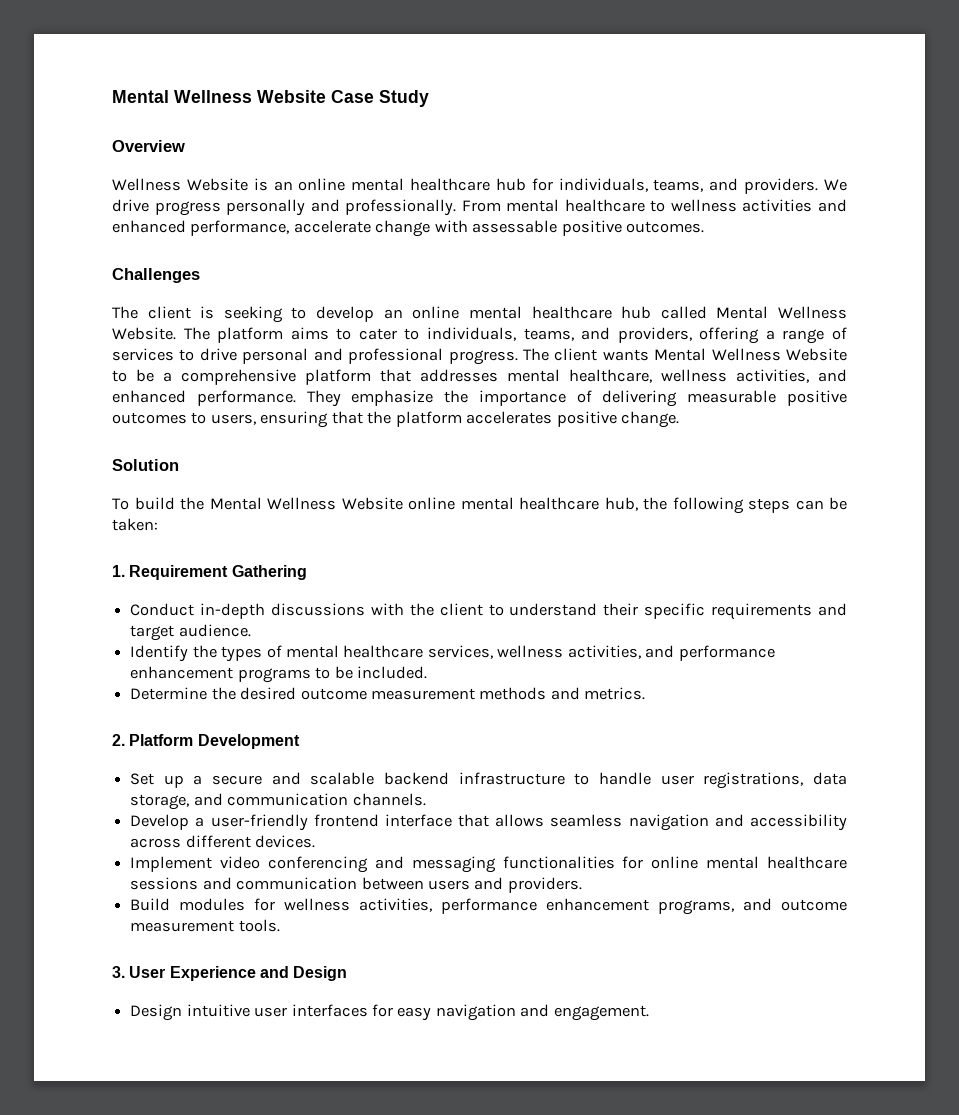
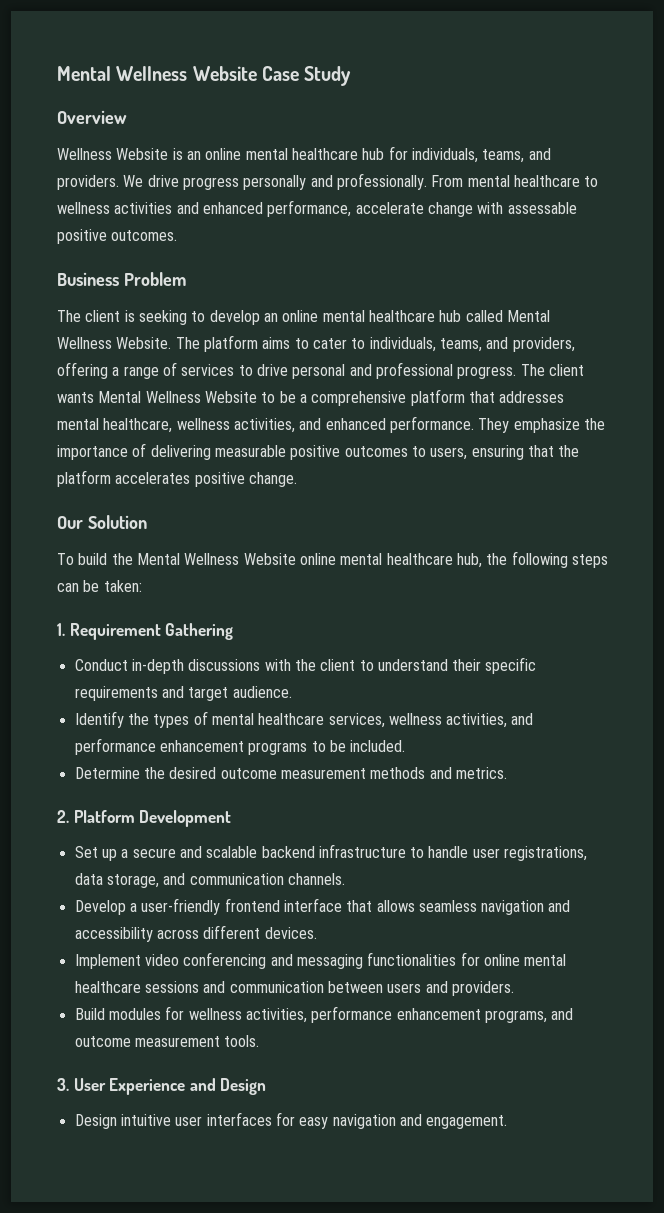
[112,268,200,283] Challenges -> [57,272,186,286] Business Problem
(680, 419) none -> [57,516,83,529] Our

